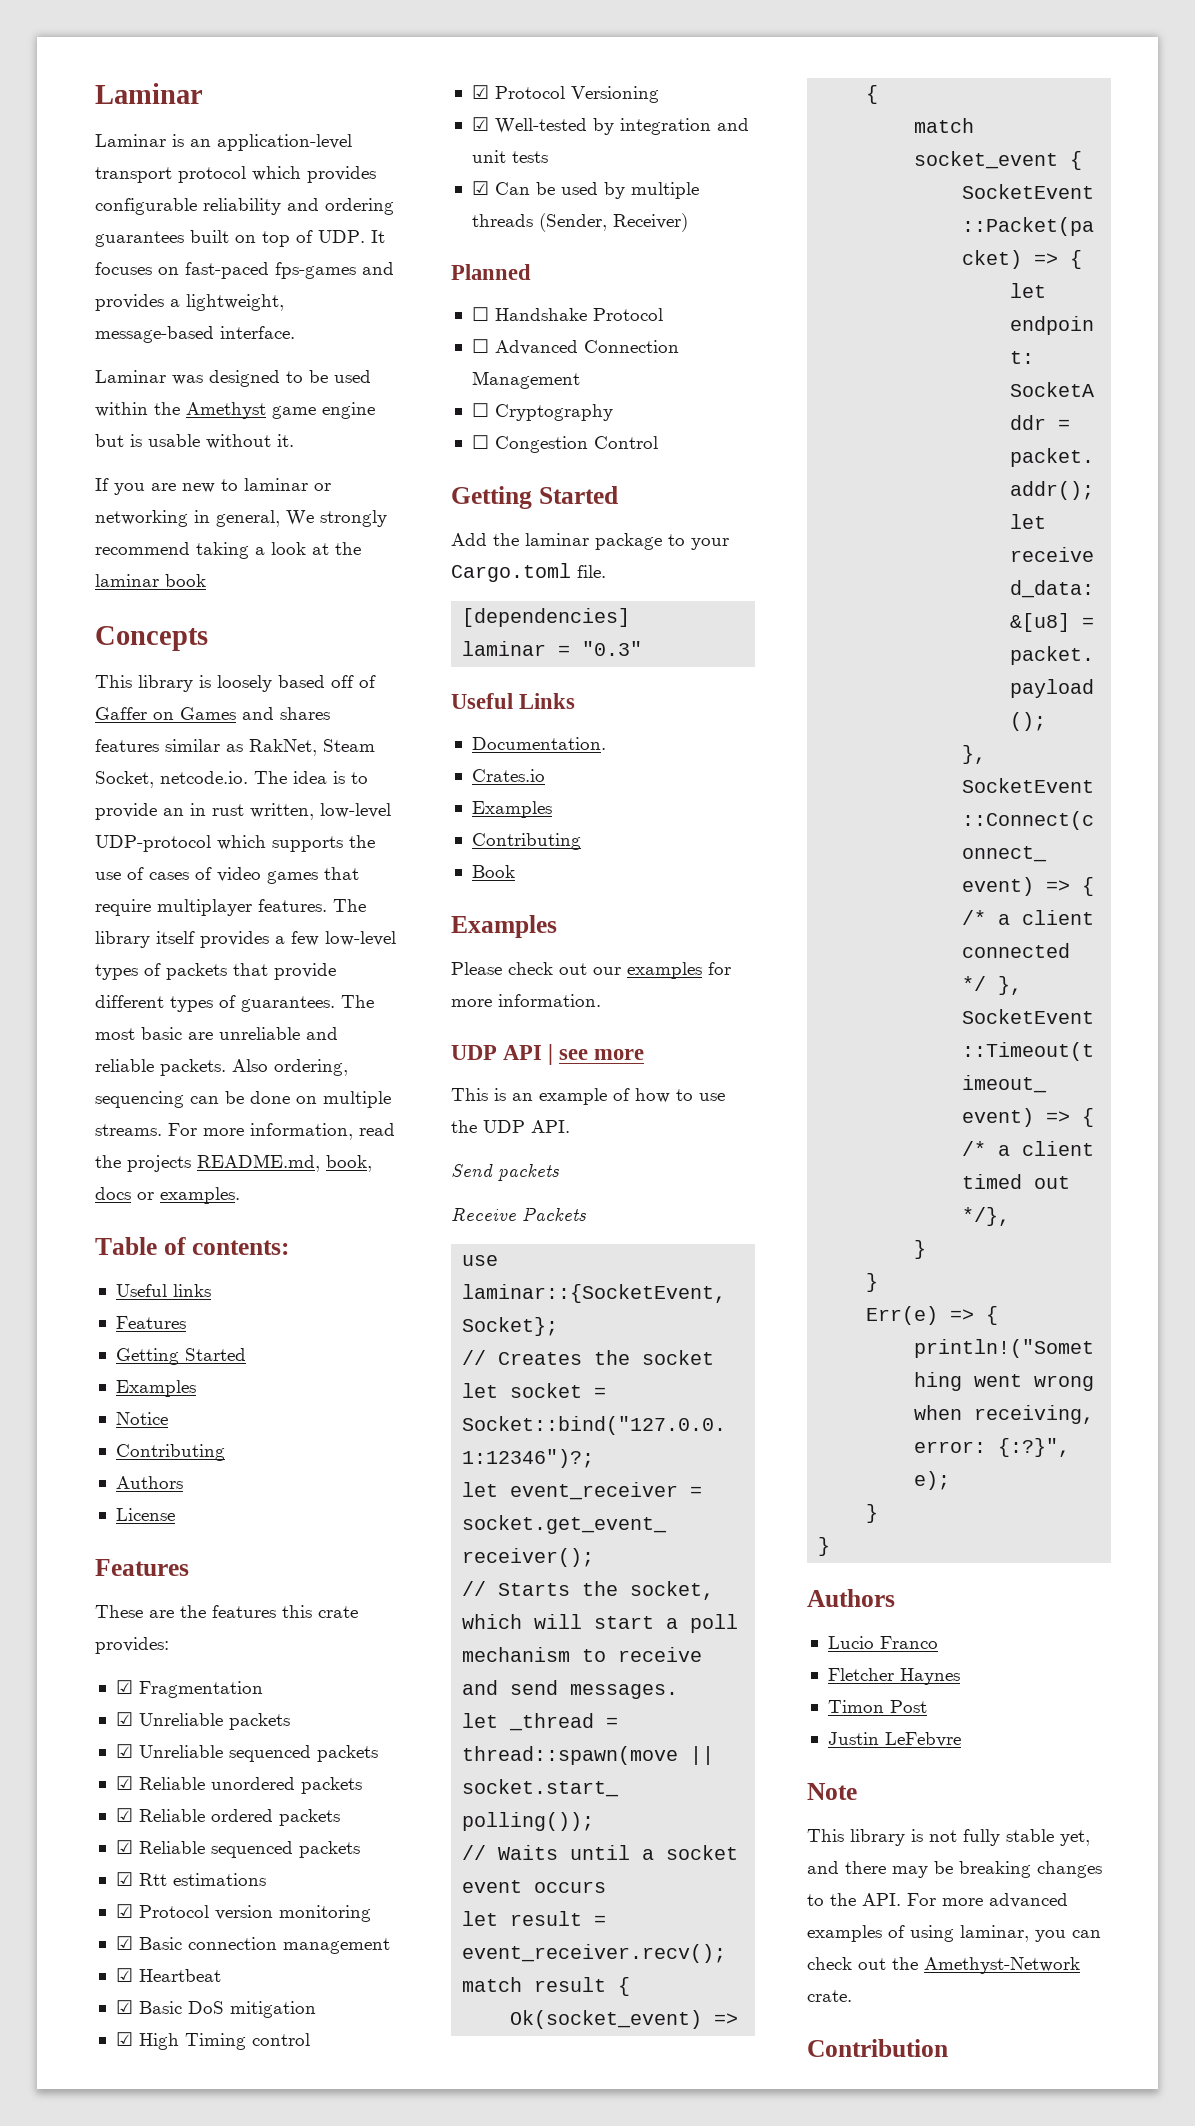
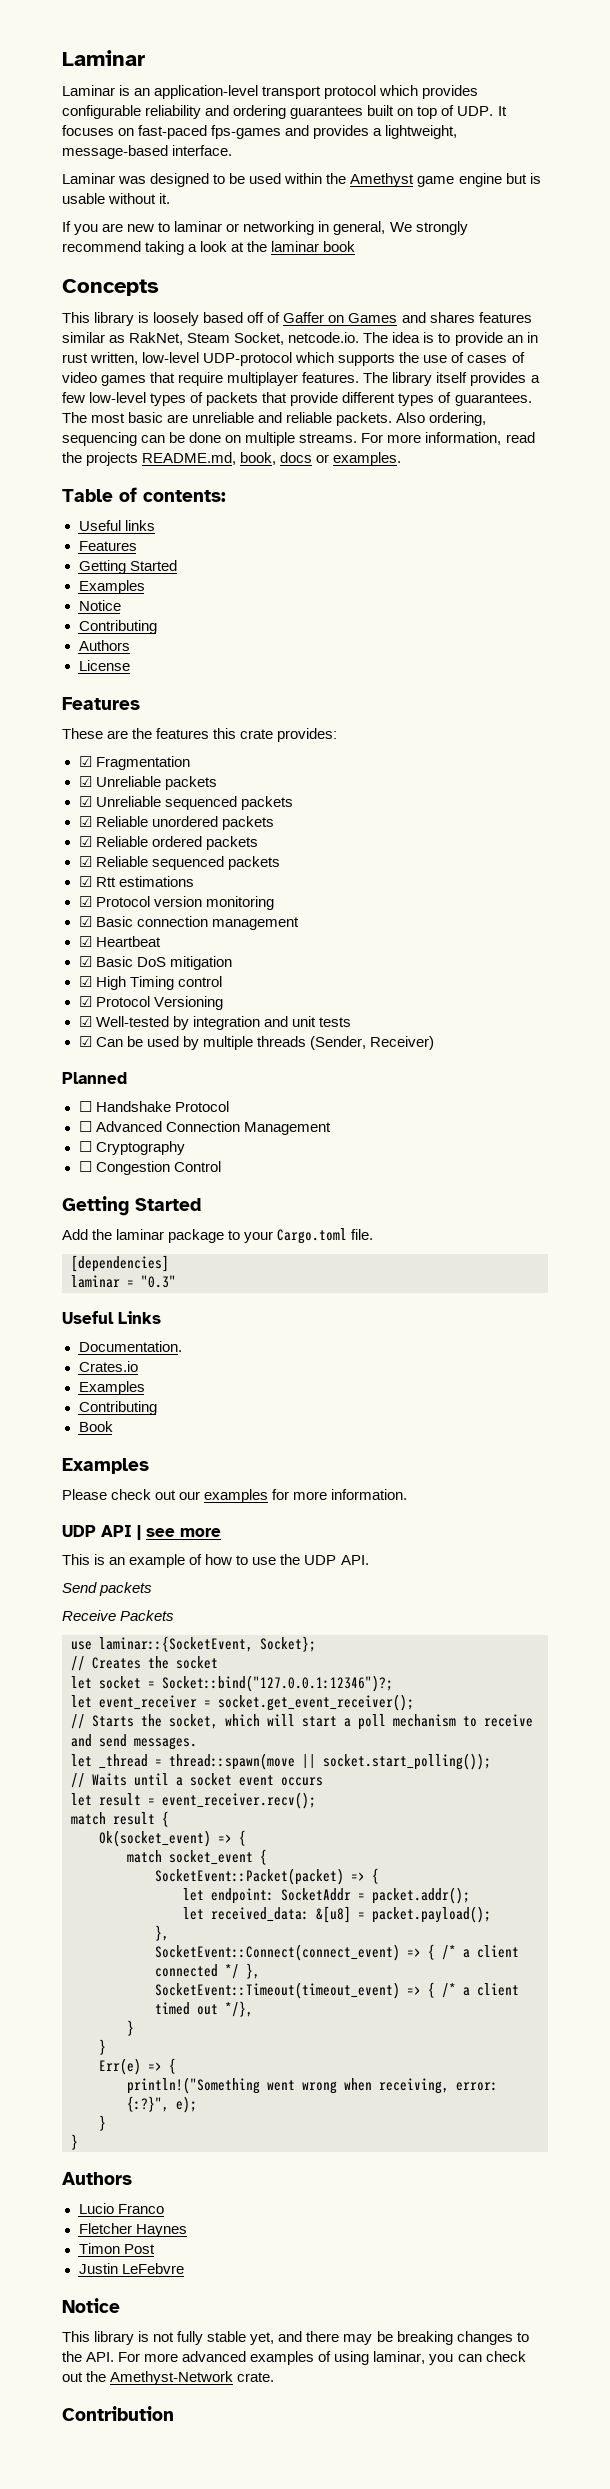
[807,1783,857,1800] Note -> [62,2298,120,2313] Notice

